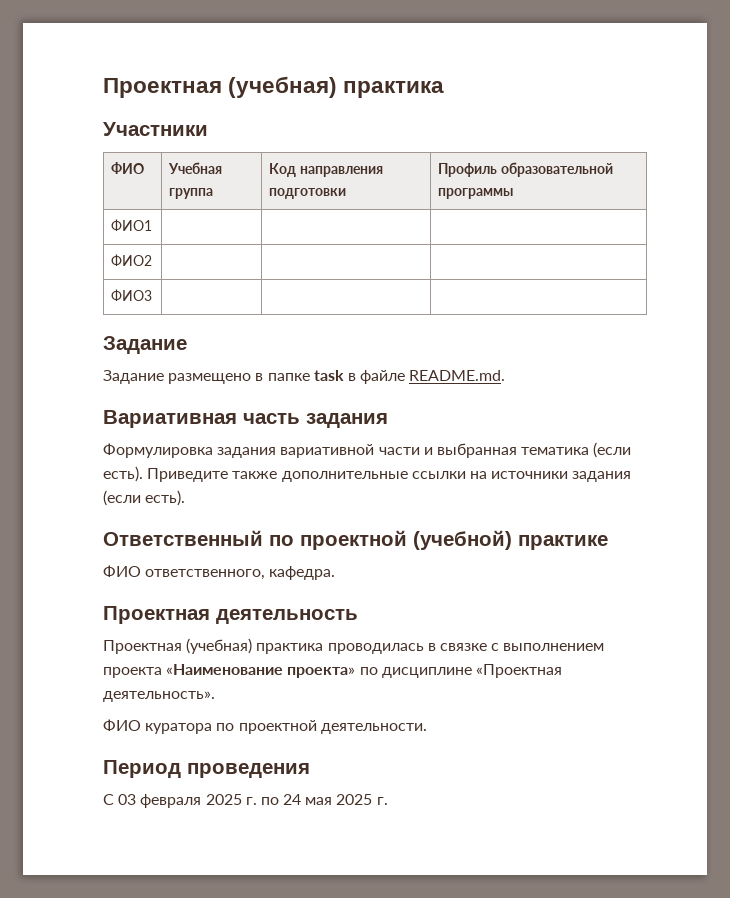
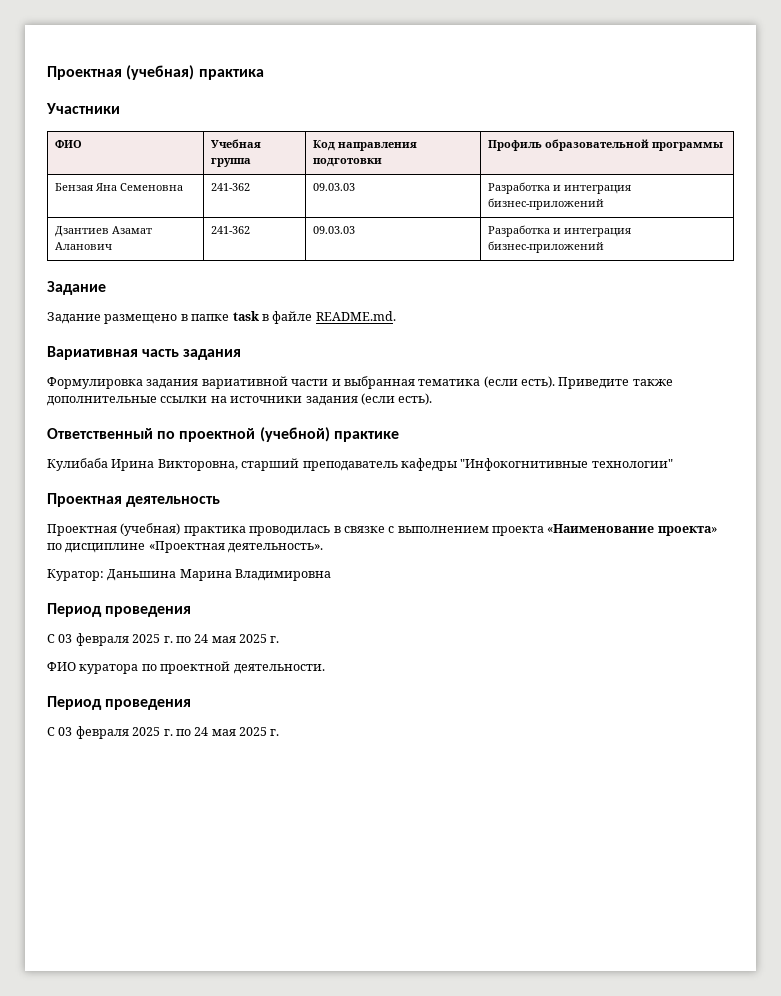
[111,219,153,231] [111,254,153,266] [111,289,153,301] ФИО1 | | | // ФИО2 | | | // ФИО3 | | | -> [54,183,183,191] [210,183,250,191] [312,183,355,191] [487,182,631,194] [487,198,604,210] [54,226,152,237] [54,242,112,250] [210,226,250,234] [312,226,355,234] [487,225,631,237] [487,241,604,253] Бензая Яна Семеновна | 241-362 | 09.03.03 | Разработка и интеграция бизнес-приложений // Дзантиев Азамат Аланович | 241-362 | 09.03.03 | Разработка и интеграция бизнес-приложений
[103,565,336,580] ФИО ответственного, кафедра. -> [47,458,673,471] Кулибаба Ирина Викторовна, старший преподаватель кафедры "Инфокогнитивные технологии"
(215, 696) none -> [47,569,332,581] [47,603,192,617] [47,633,280,646] // Куратор: Даньшина Марина Владимировна // Период проведения // С 03 февраля 2025 г. по 24 мая 2025 г.

